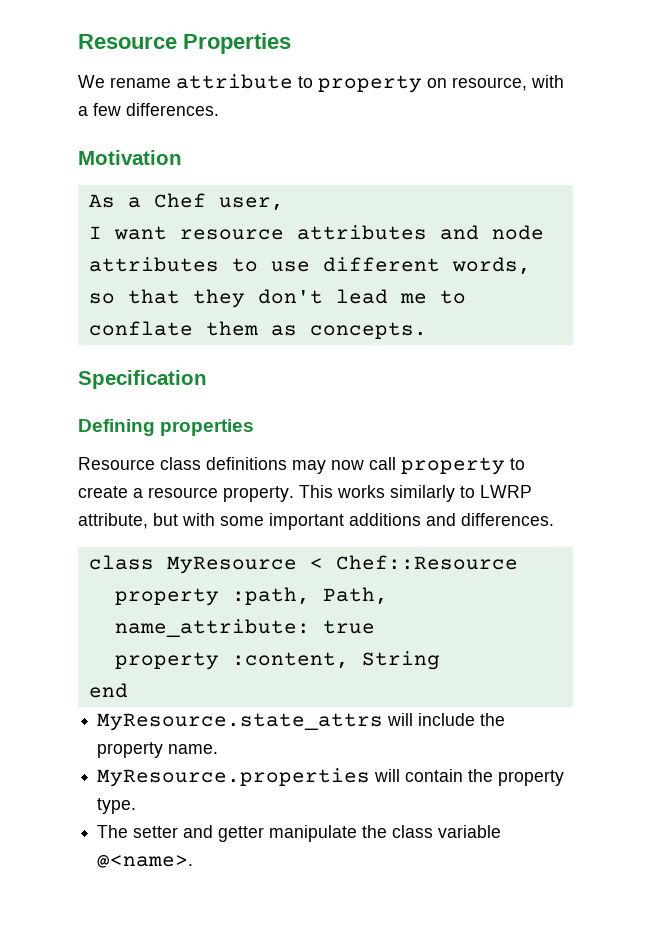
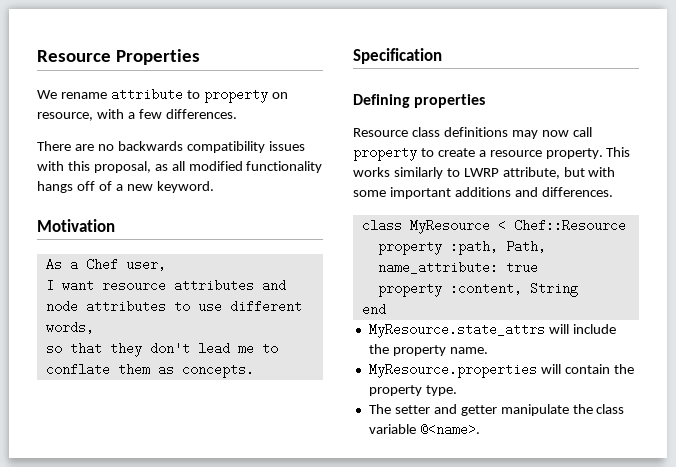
(219, 109) none -> [37,141,305,153] [37,161,323,173] [37,181,214,193] // There are no backwards compatibility issues with this proposal, as all modified functionality hangs off of a new keyword.

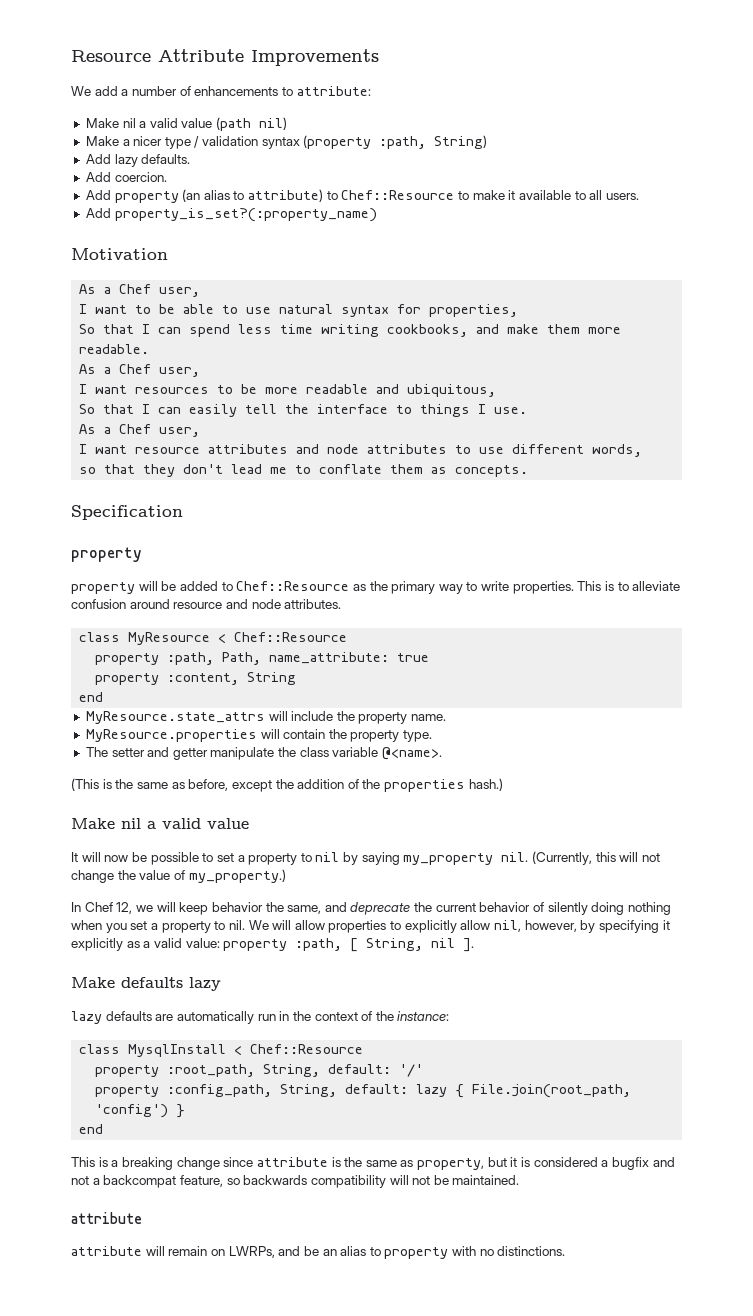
[37,49,200,65] [37,88,288,103] [37,109,237,121] [37,141,305,153] [37,161,323,173] [37,181,214,193] Resource Properties // We rename attribute to property on resource, with a few differences. // There are no backwards compatibility issues with this proposal, as all modified functionality hangs off of a new keyword. -> [71,49,379,66] [71,86,371,96] [85,117,288,131] [85,135,488,149] [85,154,191,167] [85,172,167,182] [85,189,639,203] [85,208,377,222] Resource Attribute Improvements // We add a number of enhancements to attribute: // Make nil a valid value (path nil) // Make a nicer type / validation syntax (property :path, String) // Add lazy defaults. // Add coercion. // Add property (an alias to attribute) to Chef::Resource to make it available to all users. // Add property_is_set?(:property_name)
(166, 264) none -> [79,304,519,317] [79,324,622,337] [79,344,150,354] [79,364,201,377] [79,384,497,397] [79,404,528,417] [79,424,201,437] // I want to be able to use natural syntax for properties, // So that I can spend less time writing cookbooks, and make them more readable. // As a Chef user, // I want resources to be more readable and ubiquitous, // So that I can easily tell the interface to things I use. // As a Chef user,
[353,94,486,108] [353,127,592,139] [353,146,631,161] [353,167,616,179] [353,187,613,199] Defining properties // Resource class definitions may now call property to create a resource property. This works similarly to LWRP attribute, but with some important additions and differences. -> [71,547,142,562] [71,581,681,594] [71,599,342,609] property // property will be added to Chef::Resource as the primary way to write properties. This is to alleviate confusion around resource and node attributes.
(480, 429) none -> [71,778,503,792] [71,818,249,829] [71,851,660,865] [71,869,286,883] [71,902,671,915] [71,920,670,933] [71,938,475,952] [71,977,221,991] [71,1011,450,1024] [79,1044,364,1057] [95,1064,424,1077] [95,1084,632,1098] [95,1104,186,1118] [79,1124,104,1134] [71,1157,675,1170] [71,1175,520,1188] [71,1212,142,1224] [71,1246,566,1259] // (This is the same as before, except the addition of the properties hash.) // Make nil a valid value // It will now be possible to set a property to nil by saying my_property nil. (Currently, this will not change the value of my_property.) // In Chef 12, we will keep behavior the same, and deprecate the current behavior of silently doing nothing when you set a property to nil. We will allow properties to explicitly allow nil, however, by specifying it explicitly as a valid value: property :path, [ String, nil ]. // Make defaults lazy // lazy defaults are automatically run in the context of the instance: // class MysqlInstall < Chef::Resource // property :root_path, String, default: '/' // property :config_path, String, default: lazy { File.join(root_path, 'config') } // end // This is a breaking change since attribute is the same as property, but it is considered a bugfix and not a backcompat feature, so backwards compatibility will not be maintained. // attribute // attribute will remain on LWRPs, and be an alias to property with no distinctions.

